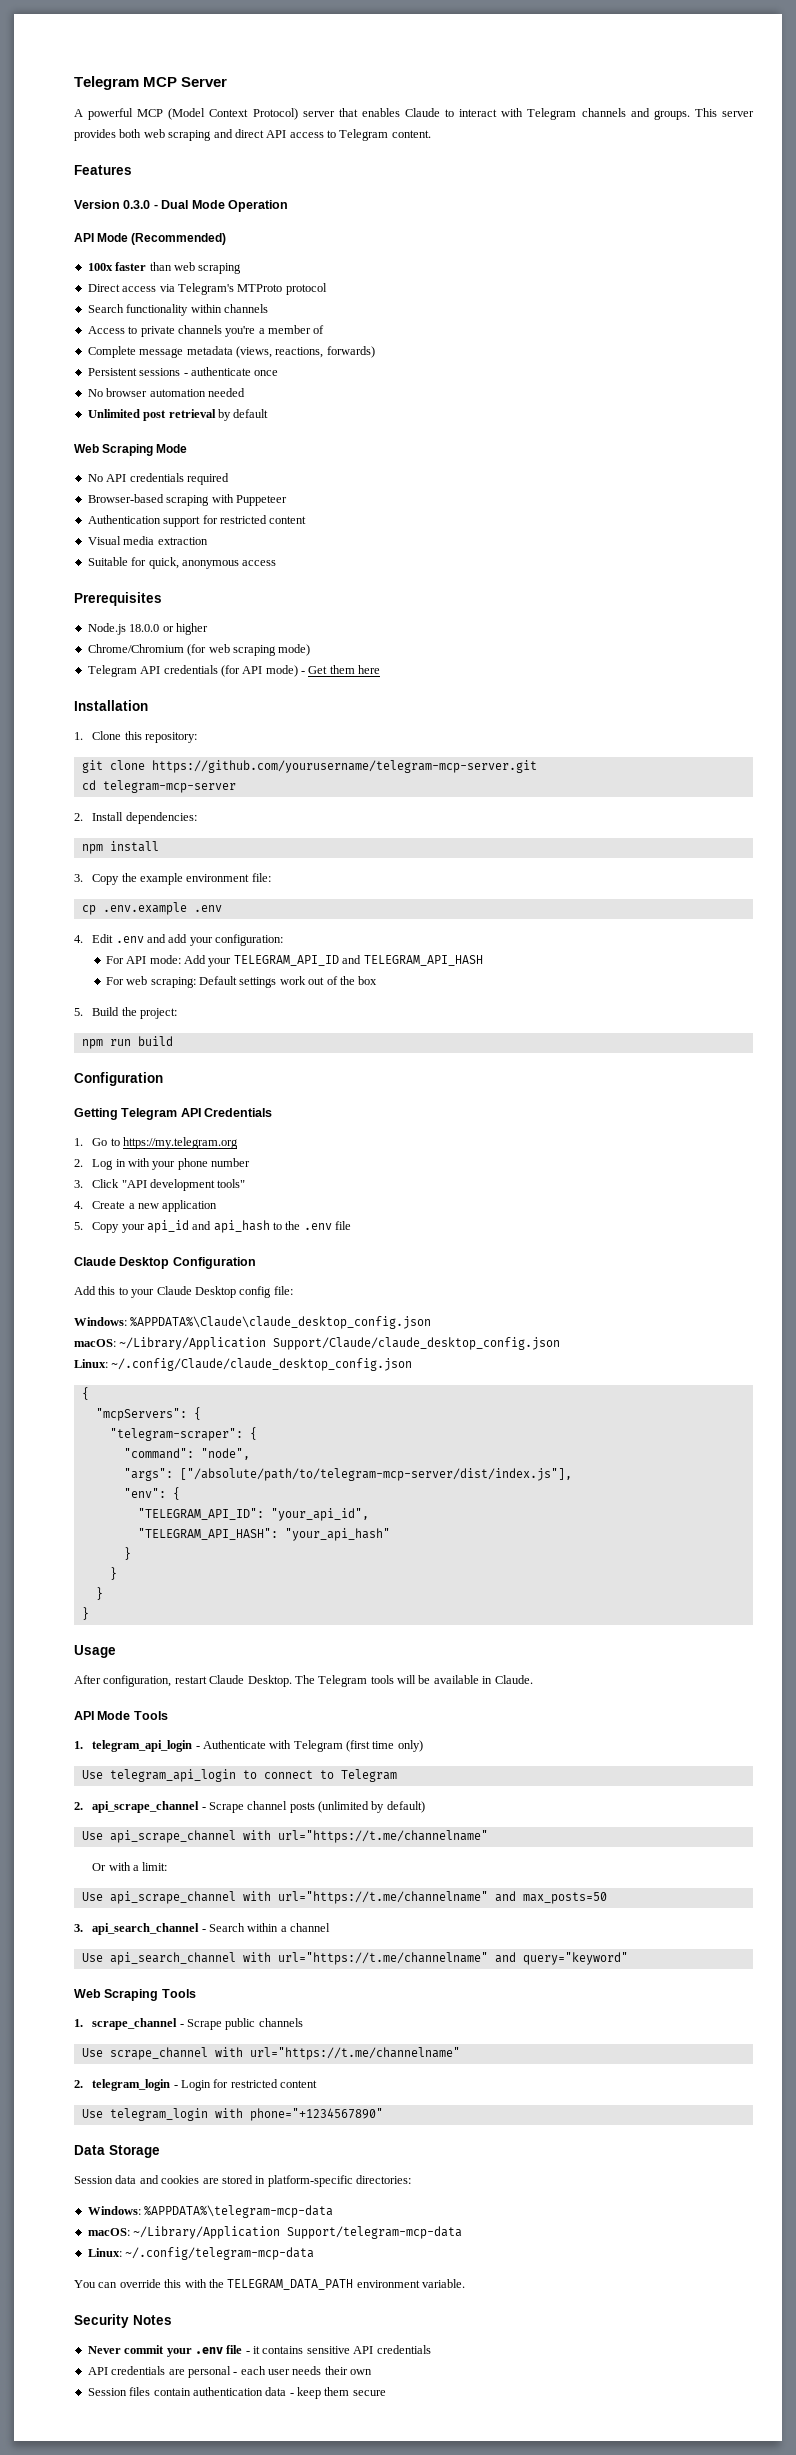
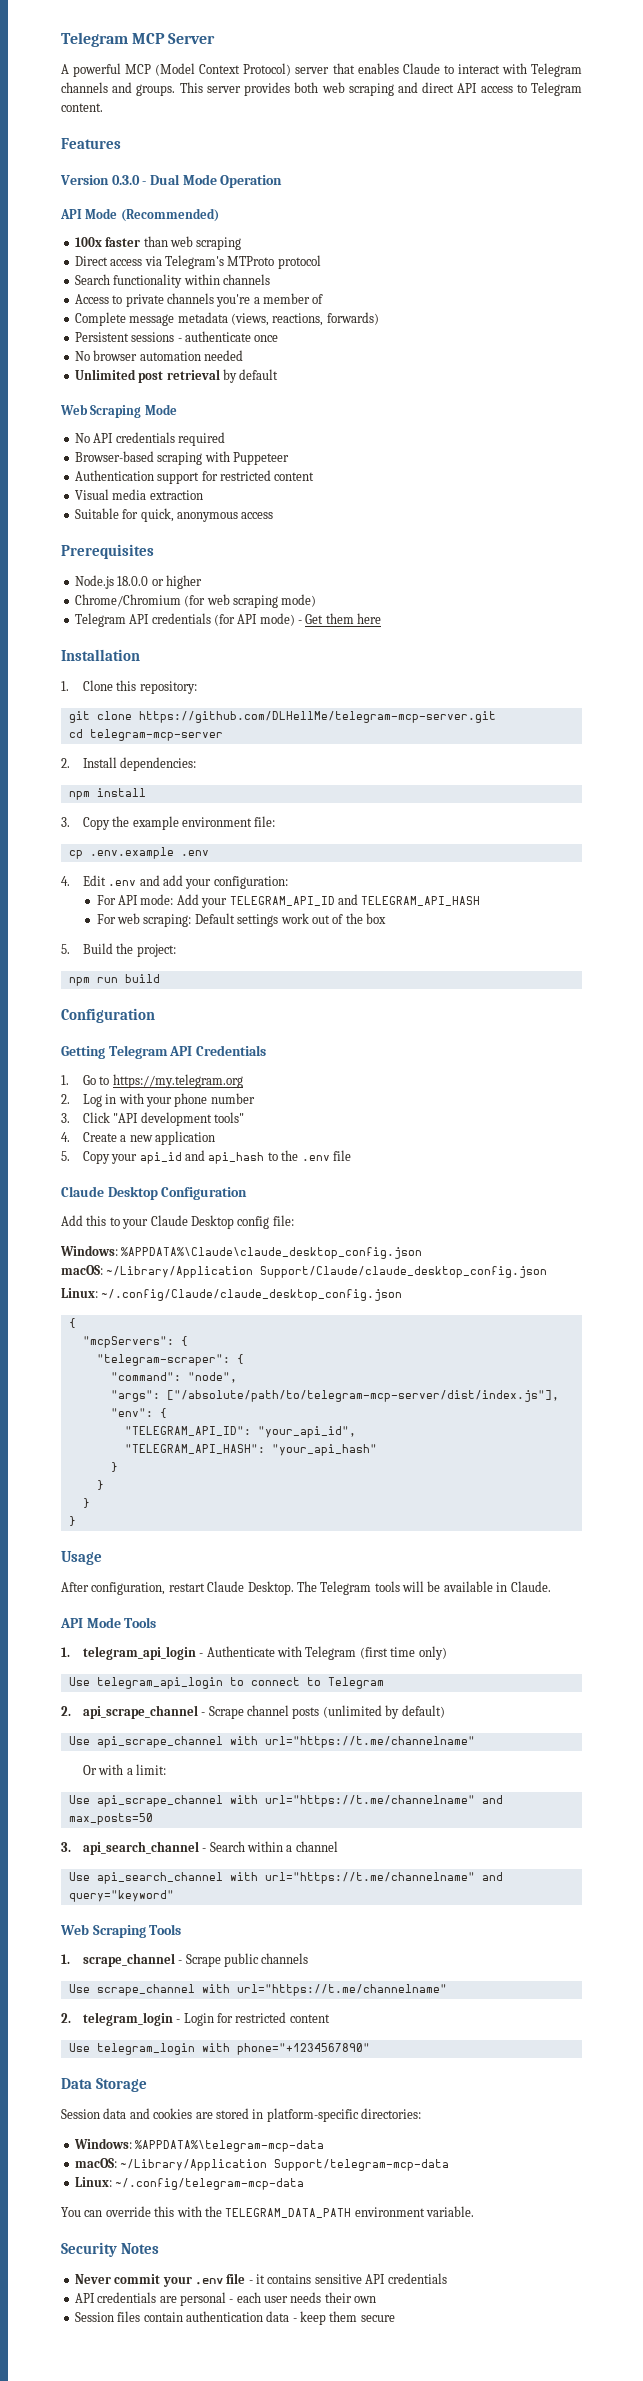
[151,760,537,773] https://github.com/yourusername/telegram-mcp-server.git -> [138,711,496,723] https://github.com/DLHellMe/telegram-mcp-server.git

